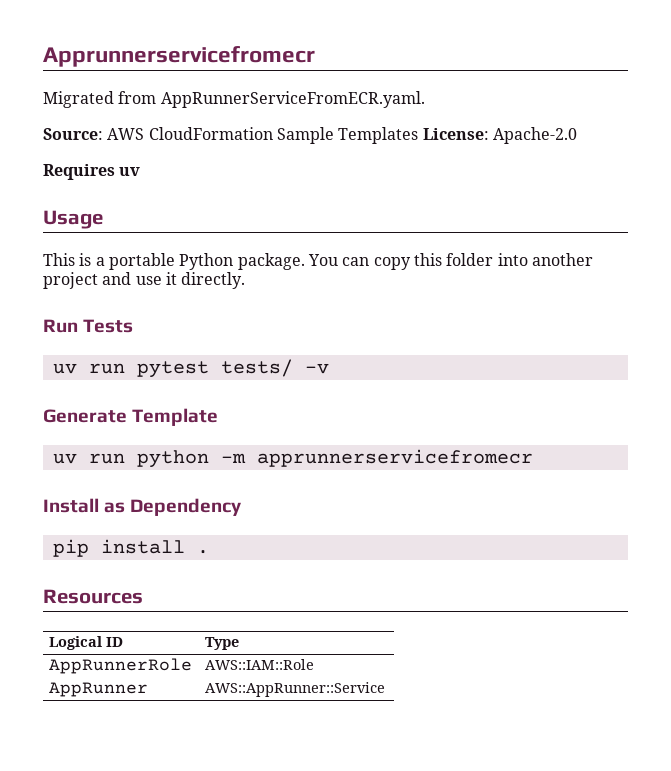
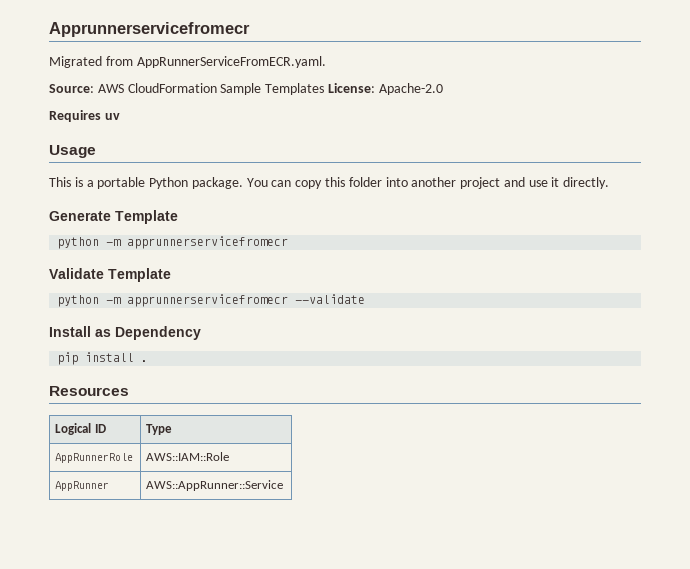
[43,319,134,333] [52,359,329,378] // Run Tests // uv run pytest tests/ -v -> (610, 183) none
[52,449,533,468] uv run python -m apprunnerservicefromecr -> [57,236,289,249] [49,268,171,282] [57,294,366,307] python -m apprunnerservicefromecr // Validate Template // python -m apprunnerservicefromecr --validate

